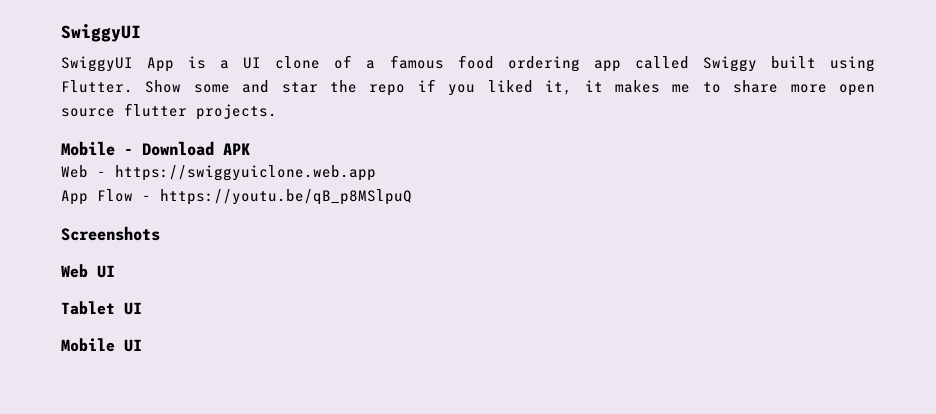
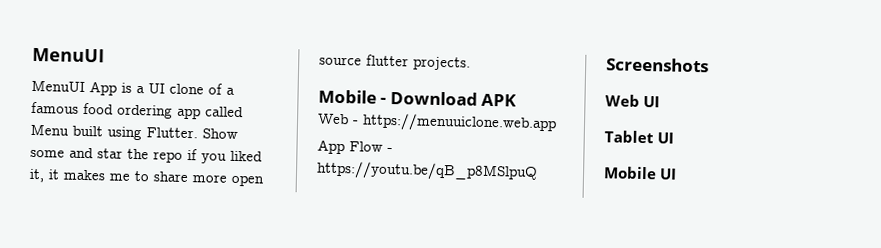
[61,24,141,42] [61,56,133,72] SwiggyUI // SwiggyUI -> [32,47,105,63] [31,79,85,92] MenuUI // MenuUI
[702,56,757,72] Swiggy -> [30,123,69,136] Menu
[115,165,376,181] https://swiggyuiclone.web.app -> [362,112,557,134] https://menuuiclone.web.app

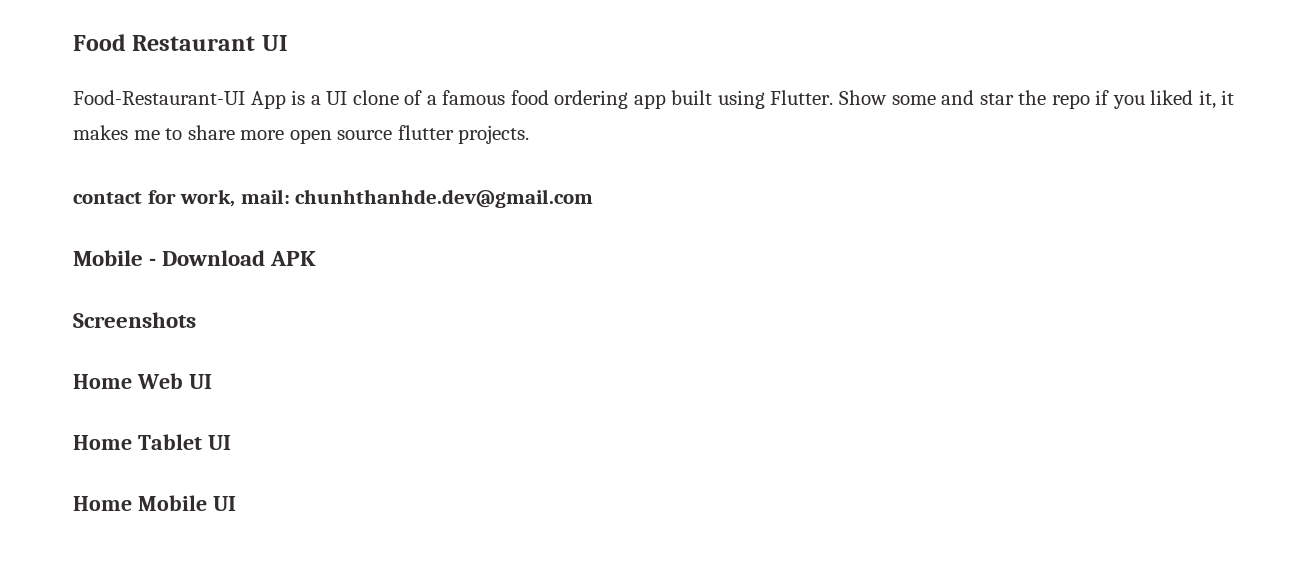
[32,47,105,63] [31,79,85,92] MenuUI // MenuUI -> [73,34,288,51] [73,90,245,105] Food Restaurant UI // Food-Restaurant-UI
[205,106,244,118] [30,123,69,136] called Menu -> (666, 101) none
(471, 63) none -> [73,189,594,208] // contact for work, mail: chunhthanhde.dev@gmail.com
[317,112,557,134] [317,139,393,155] [316,160,538,182] // Web - https://menuuiclone.web.app // App Flow - https://youtu.be/qB_p8MSlpuQ -> (317, 258) none
(709, 65) none -> [73,374,132,389] Home
(661, 101) none -> [73,435,132,450] Home
(675, 138) none -> [73,496,132,511] Home

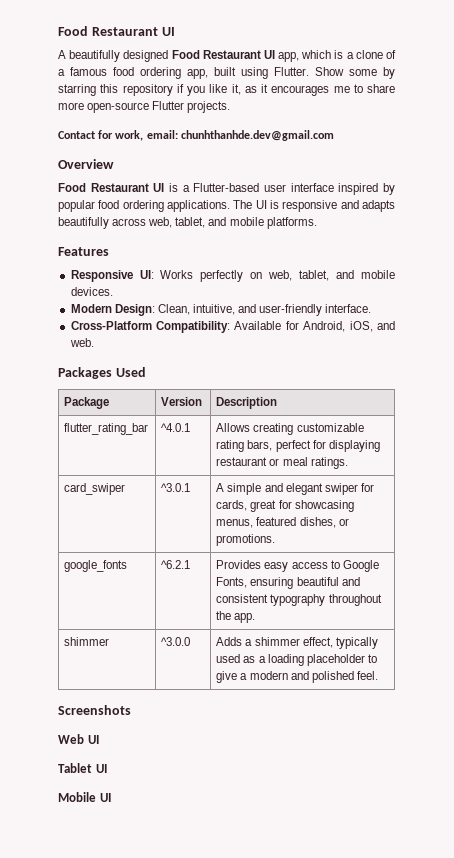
[73,90,348,109] Food-Restaurant-UI App is a UI -> [58,50,354,62] A beautifully designed Food Restaurant UI app, which is a
[633,94,666,109] app -> [187,69,208,79] app,
[941,90,1235,109] [73,125,128,140] and star the repo if you liked it, it makes -> [383,67,395,79] [58,84,330,96] by starring this repository if you like it, as it encourages
[289,125,454,144] open source flutter -> [87,101,185,113] open-source Flutter
[73,192,142,204] contact -> [58,131,95,139] Contact
[240,189,290,204] mail: -> [146,130,178,139] email:
[73,250,317,266] Mobile - Download APK -> [58,159,114,169] [58,183,395,195] [58,200,395,212] [58,217,317,229] [58,247,109,256] [70,270,395,282] [70,287,113,296] [70,304,372,316] [70,321,395,333] [69,338,94,347] [58,367,146,379] [64,397,110,409] [161,397,203,406] [216,397,278,409] [64,423,149,435] [161,423,191,432] [216,423,364,435] [216,440,380,452] [216,457,348,469] [64,483,126,495] [161,483,191,492] [216,483,374,495] [216,500,354,512] [216,517,349,528] [216,534,276,546] [64,560,128,572] [161,560,191,569] [216,560,379,572] [216,577,360,589] [216,594,382,606] [216,611,256,623] [64,637,110,646] [161,637,191,646] [216,637,378,649] [216,654,377,666] [216,671,378,683] Overview // Food Restaurant UI is a Flutter-based user interface inspired by popular food ordering applications. The UI is responsive and adapts beautifully across web, tablet, and mobile platforms. // Features // Responsive UI: Works perfectly on web, tablet, and mobile devices. // Modern Design: Clean, intuitive, and user-friendly interface. // Cross-Platform Compatibility: Available for Android, iOS, and web. // Packages Used // Package | Version | Description // flutter_rating_bar | ^4.0.1 | Allows creating customizable rating bars, perfect for displaying restaurant or meal ratings. // card_swiper | ^3.0.1 | A simple and elegant swiper for cards, great for showcasing menus, featured dishes, or promotions. // google_fonts | ^6.2.1 | Provides easy access to Google Fonts, ensuring beautiful and consistent typography throughout the app. // shimmer | ^3.0.0 | Adds a shimmer effect, typically used as a loading placeholder to give a modern and polished feel.
[73,374,132,389] Home -> (131, 710) none
[73,435,132,450] Home -> (99, 739) none
[73,496,132,511] Home -> (107, 768) none

